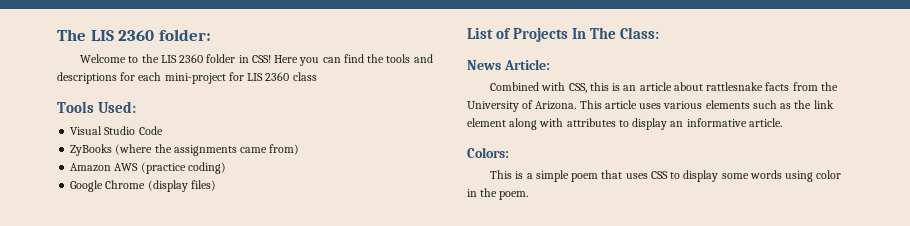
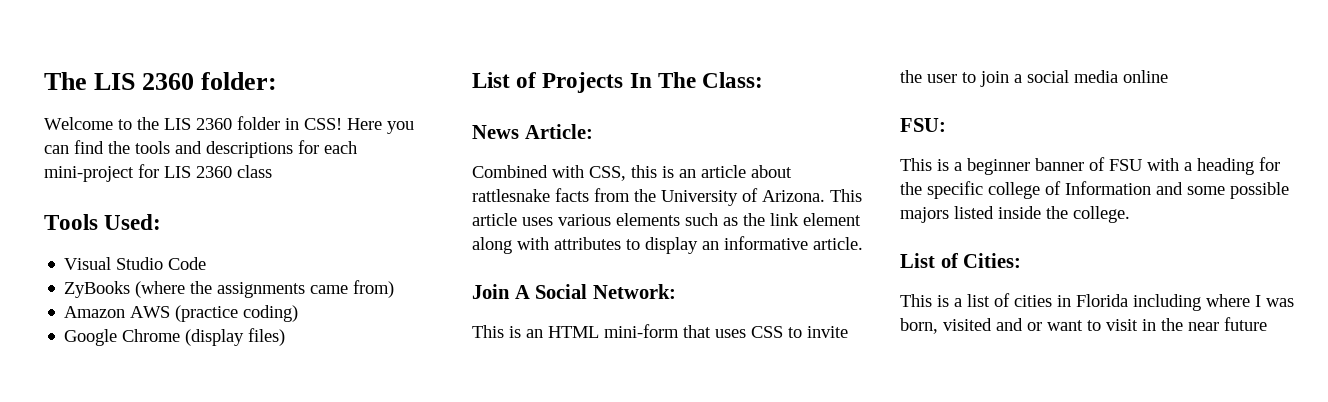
[467,147,509,158] [490,170,842,182] [467,188,529,200] Colors: // This is a simple poem that uses CSS to display some words using color in the poem. -> [472,284,676,299] [472,324,848,338] [900,70,1168,87] [900,118,946,132] [900,157,1280,175] [900,181,1289,199] [900,206,1130,223] [900,253,1022,268] [900,293,1294,311] [900,317,1267,334] Join A Social Network: // This is an HTML mini-form that uses CSS to invite the user to join a social media online // FSU: // This is a beginner banner of FSU with a heading for the specific college of Information and some possible majors listed inside the college. // List of Cities: // This is a list of cities in Florida including where I was born, visited and or want to visit in the near future

